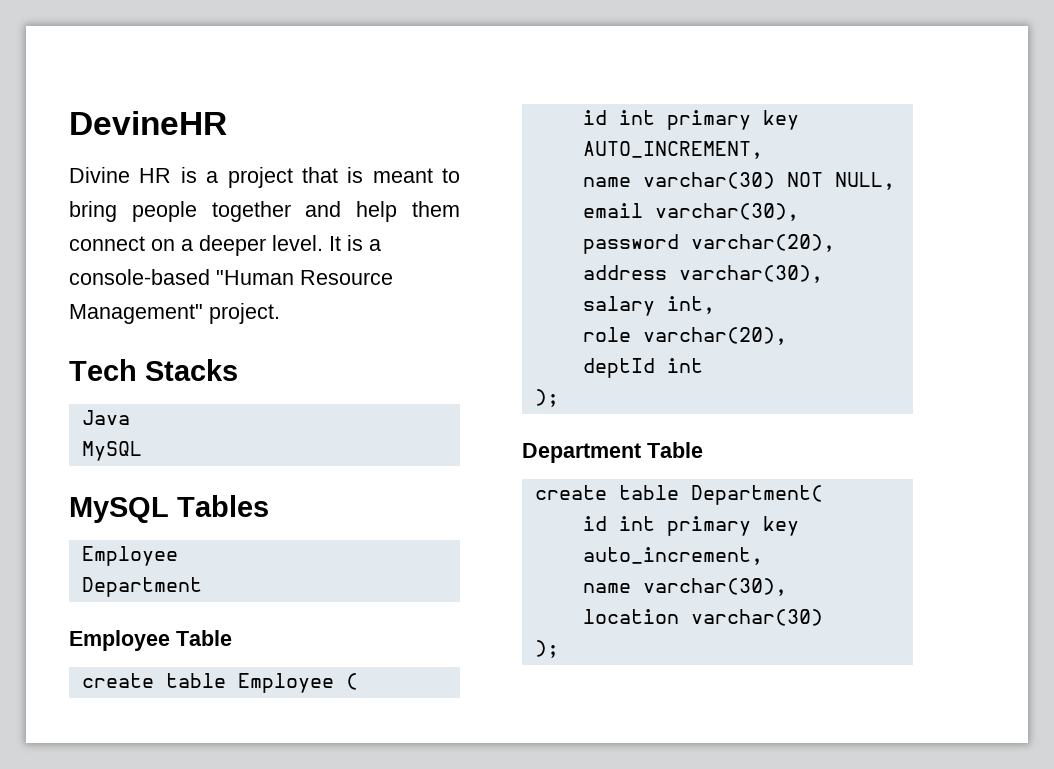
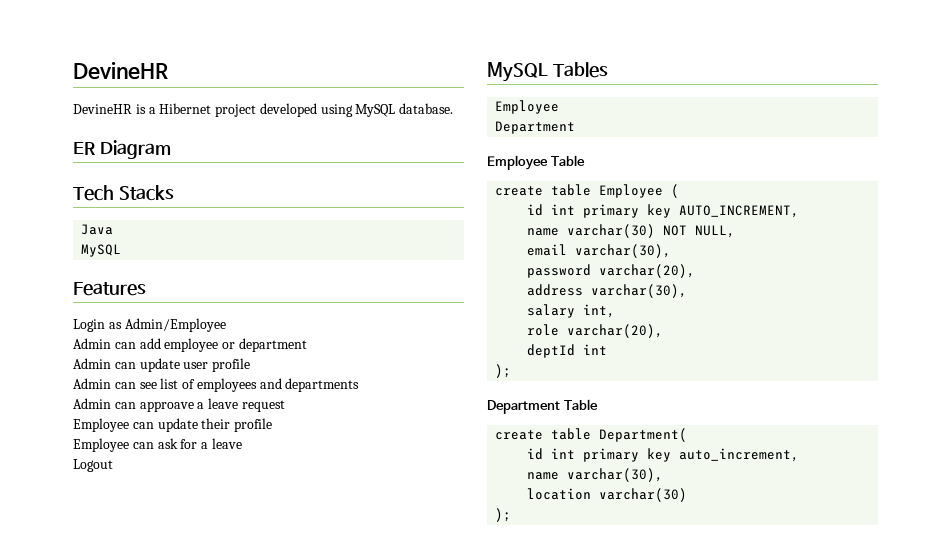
[69,167,460,188] [69,201,460,222] [69,235,381,256] [69,269,393,285] [69,303,280,324] [69,359,238,381] [81,410,130,425] [81,441,142,461] Divine HR is a project that is meant to bring people together and help them connect on a deeper level. It is a console-based "Human Resource Management" project. // Tech Stacks // Java // MySQL -> [73,103,454,117] [73,140,171,159] [73,185,174,201] [81,224,114,235] [81,244,122,257] [73,282,146,296] [73,318,226,332] [73,338,307,352] [73,358,251,372] [73,378,360,392] [73,398,285,412] [73,418,273,432] [73,438,242,452] [73,459,113,472] DevineHR is a Hibernet project developed using MySQL database. // ER Diagram // Tech Stacks // Java // MySQL // Features // Login as Admin/Employee // Admin can add employee or department // Admin can update user profile // Admin can see list of employees and departments // Admin can approave a leave request // Employee can update their profile // Employee can ask for a leave // Logout

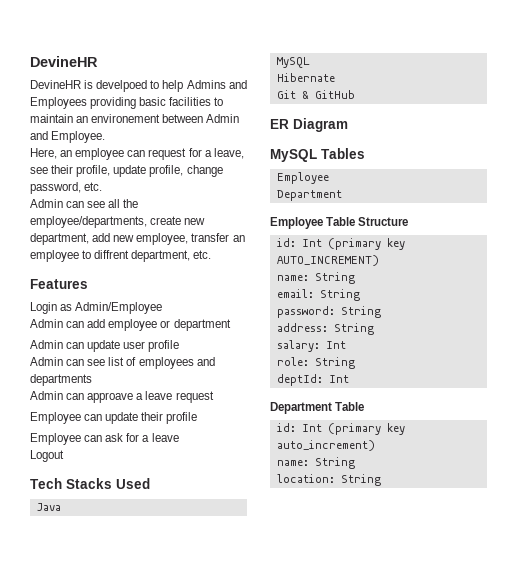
[148,103,454,117] [73,140,171,159] [73,185,174,201] [81,224,114,235] [81,244,122,257] a Hibernet project developed using MySQL database. // ER Diagram // Tech Stacks // Java // MySQL -> [96,80,247,92] [30,97,224,109] [30,114,240,123] [30,131,106,143] [30,148,244,160] [30,165,223,177] [30,182,103,194] [30,199,139,208] [30,216,206,228] [30,233,245,245] [30,250,212,262] develpoed to help Admins and Employees providing basic facilities to maintain an environement between Admin and Employee. // Here, an employee can request for a leave, see their profile, update profile, change password, etc. // Admin can see all the employee/departments, create new department, add new employee, transfer an employee to diffrent department, etc.
(113, 465) none -> [30,478,150,489] [36,503,61,511] [276,57,310,68] [276,73,335,82] [276,90,355,99] [270,118,348,132] // Tech Stacks Used // Java // MySQL // Hibernate // Git & GitHub // ER Diagram
[495,184,680,198] [527,204,800,218] [527,224,736,238] [527,244,672,258] [527,264,696,278] [527,284,688,298] [527,304,616,318] [527,324,664,338] [527,344,608,358] [495,364,512,378] [487,399,598,414] [495,428,688,442] [527,448,800,462] [527,468,664,482] [527,488,688,502] [495,508,512,522] // create table Employee ( // id int primary key AUTO_INCREMENT, // name varchar(30) NOT NULL, // email varchar(30), // password varchar(20), // address varchar(30), // salary int, // role varchar(20), // deptId int // ); // Department Table // create table Department( // id int primary key auto_increment, // name varchar(30), // location varchar(30) // ); -> [358,217,409,226] [276,238,405,250] [276,255,379,266] [276,272,355,284] [276,289,360,301] [276,306,381,318] [276,323,374,335] [276,340,346,352] [276,357,355,369] [276,374,349,386] [270,402,365,414] [276,423,405,435] [276,440,375,451] [276,457,355,469] [276,474,381,486] Structure // id: Int (primary key AUTO_INCREMENT) // name: String // email: String // password: String // address: String // salary: Int // role: String // deptId: Int // Department Table // id: Int (primary key auto_increment) // name: String // location: String

